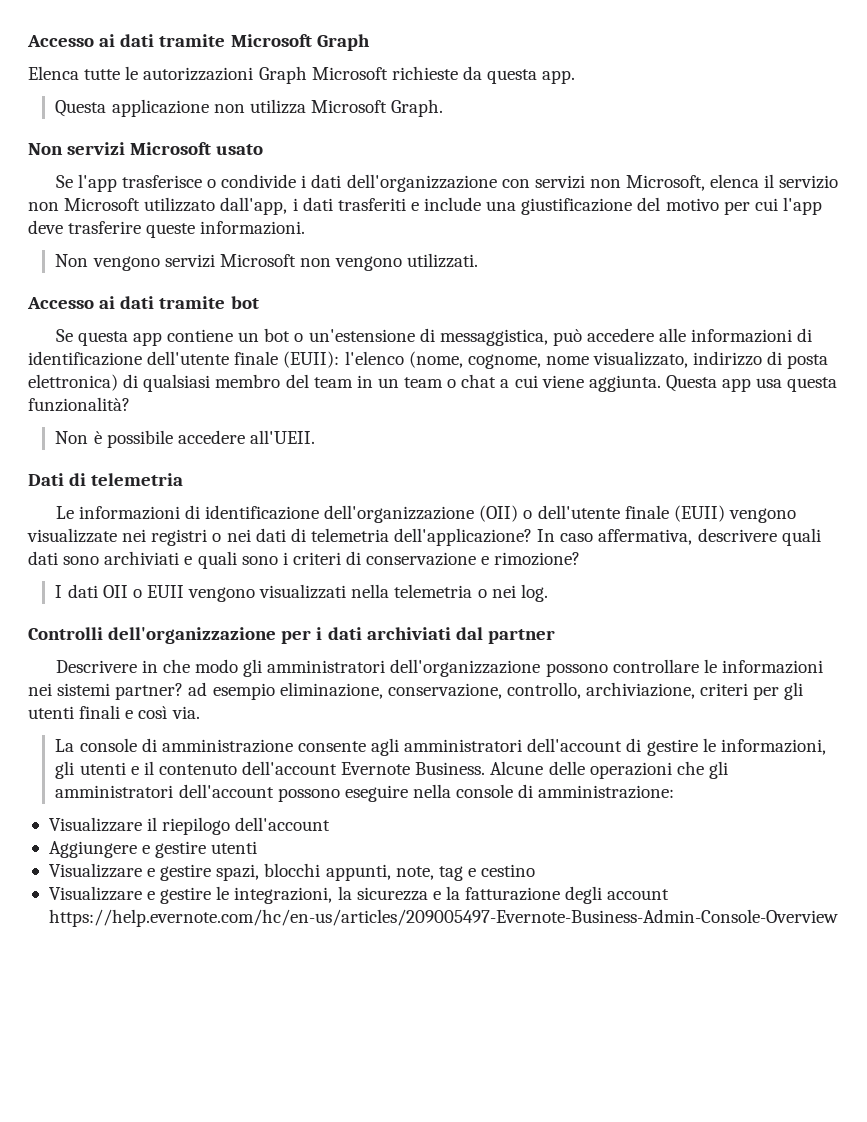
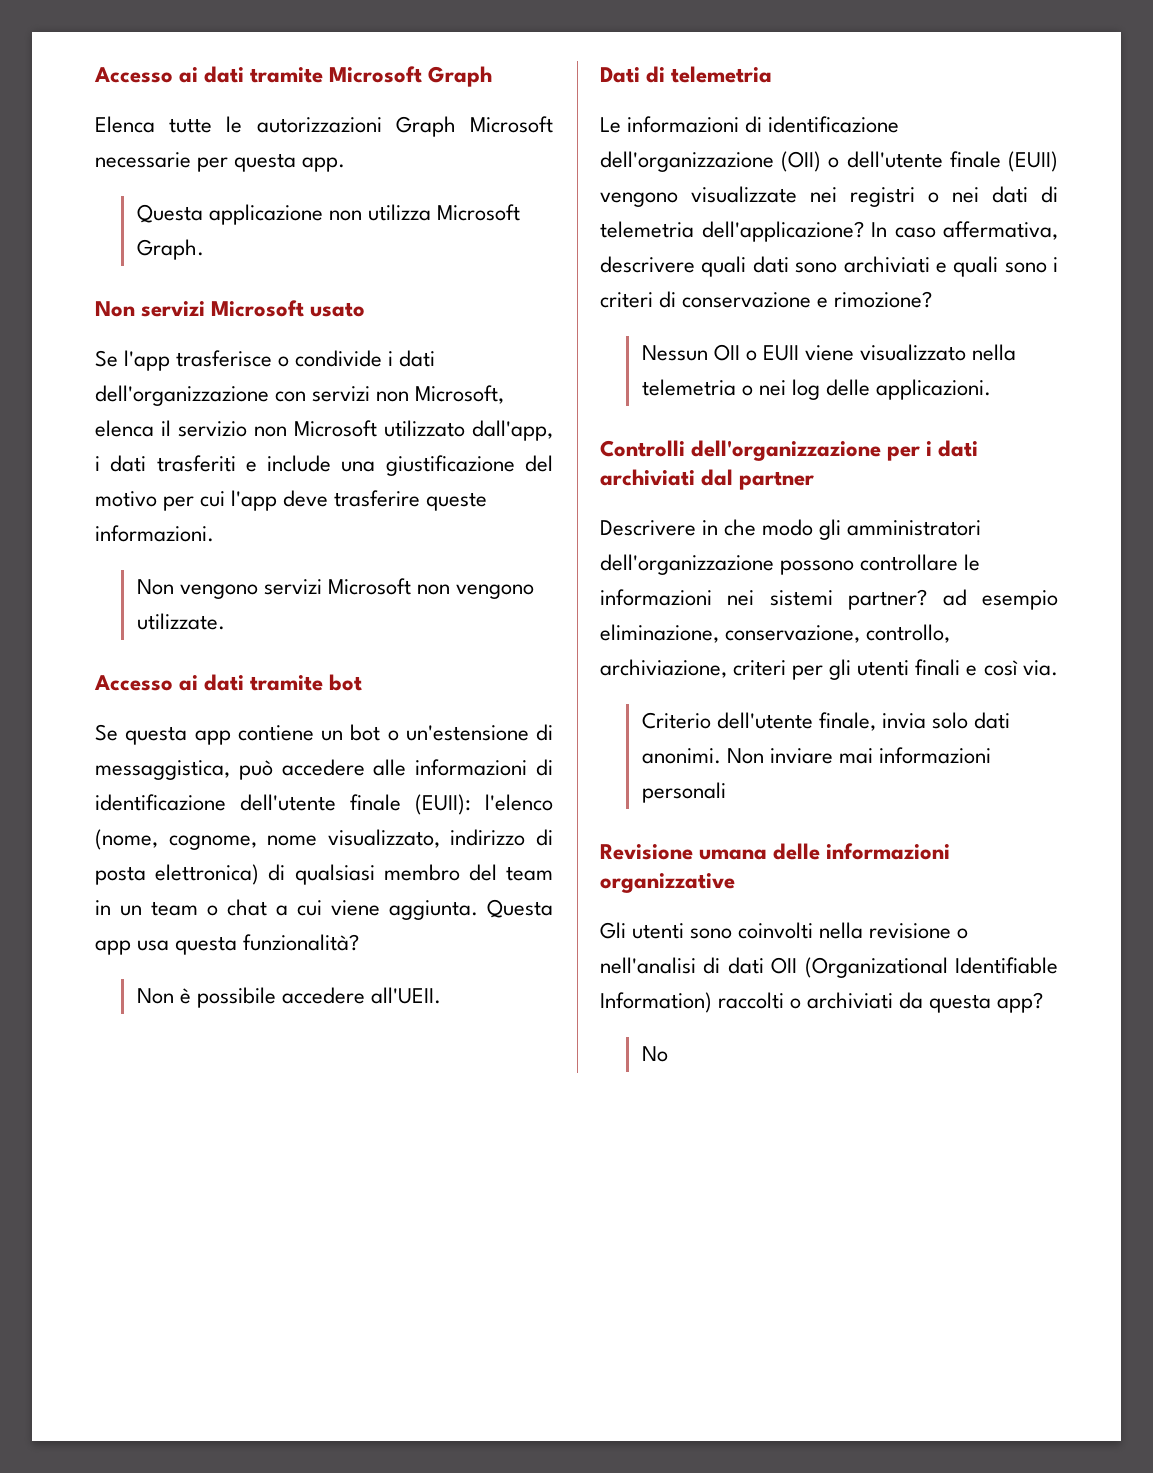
[391,66,482,80] richieste da -> [95,152,229,172] necessarie per
[407,253,479,268] utilizzati. -> [136,613,225,630] utilizzate.
[55,584,98,598] I dati -> [641,345,708,361] Nessun
[188,584,347,602] vengono visualizzati -> [805,344,967,361] viene visualizzato
[520,584,548,602] log. -> [792,379,992,400] log delle applicazioni.
[55,738,826,756] [55,761,729,779] [55,784,675,802] [48,817,331,835] [48,841,258,858] [48,863,536,881] [48,886,670,904] [48,909,838,927] La console di amministrazione consente agli amministratori dell'account di gestire le informazioni, gli utenti e il contenuto dell'account Evernote Business. Alcune delle operazioni che gli amministratori dell'account possono eseguire nella console di amministrazione: // Visualizzare il riepilogo dell'account // Aggiungere e gestire utenti // Visualizzare e gestire spazi, blocchi appunti, note, tag e cestino // Visualizzare e gestire le integrazioni, la sicurezza e la fatturazione degli account https://help.evernote.com/hc/en-us/articles/209005497-Evernote-Business-Admin-Console-Overview -> [641,712,1011,731] [641,747,992,764] [641,782,726,803] [600,843,951,860] [600,873,735,893] [600,922,969,939] [600,957,1058,978] [600,992,1044,1013] [641,1046,668,1062] Criterio dell'utente finale, invia solo dati anonimi. Non inviare mai informazioni personali // Revisione umana delle informazioni organizzative // Gli utenti sono coinvolti nella revisione o nell'analisi di dati OII (Organizational Identifiable Information) raccolti o archiviati da questa app? // No

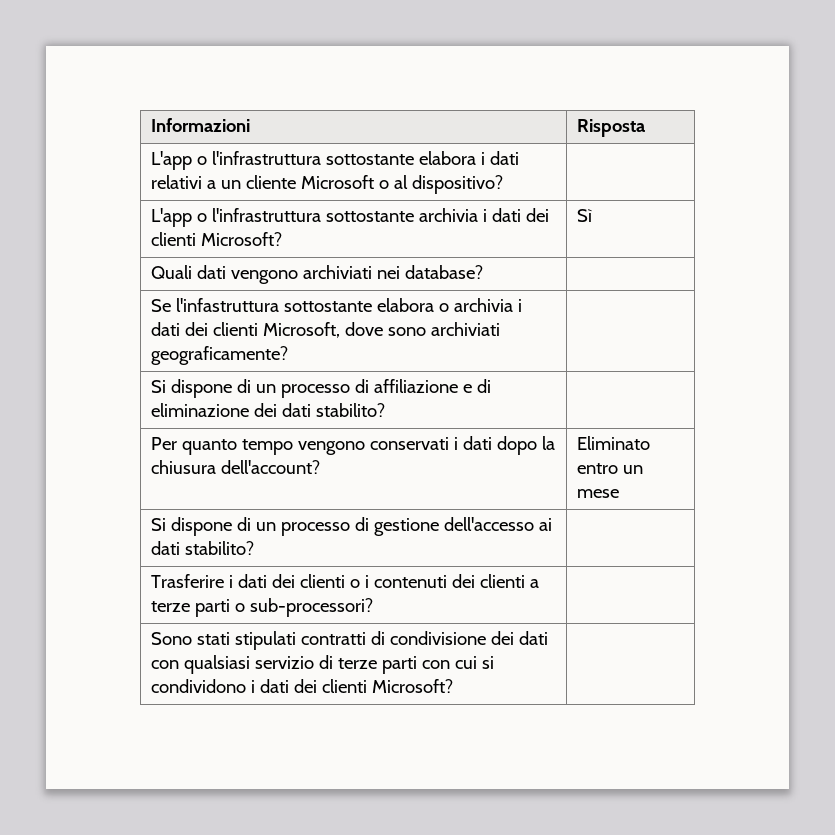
[94,66,493,87] [95,116,553,137] [95,152,346,172] [136,204,521,225] [136,239,204,260] [95,300,366,317] [95,350,436,371] [95,385,505,406] [95,420,553,441] [95,455,553,476] [95,490,488,511] [95,525,214,542] [136,578,535,599] [136,613,225,630] [94,674,363,691] [95,724,553,745] [95,759,553,780] [95,794,553,815] [95,829,553,850] [95,864,553,885] [95,899,553,920] [95,934,360,955] [136,987,442,1008] [600,66,773,83] [600,116,900,133] [600,151,1058,172] [600,186,1058,207] [600,221,1058,242] [600,256,1058,277] [600,291,933,308] [641,344,1017,361] [641,379,992,400] [600,440,979,461] [600,469,815,490] [600,519,982,540] [600,554,981,575] [600,589,1058,610] [600,624,951,643] [600,659,1058,680] [641,712,1011,731] [641,747,992,764] [641,782,726,803] [600,843,951,860] [600,873,735,893] [600,922,969,939] [600,957,1058,978] [600,992,1044,1013] [641,1046,668,1062] Accesso ai dati tramite Microsoft Graph // Elenca tutte le autorizzazioni Graph Microsoft necessarie per questa app. // Questa applicazione non utilizza Microsoft Graph. // Non servizi Microsoft usato // Se l'app trasferisce o condivide i dati dell'organizzazione con servizi non Microsoft, elenca il servizio non Microsoft utilizzato dall'app, i dati trasferiti e include una giustificazione del motivo per cui l'app deve trasferire queste informazioni. // Non vengono servizi Microsoft non vengono utilizzate. // Accesso ai dati tramite bot // Se questa app contiene un bot o un'estensione di messaggistica, può accedere alle informazioni di identificazione dell'utente finale (EUII): l'elenco (nome, cognome, nome visualizzato, indirizzo di posta elettronica) di qualsiasi membro del team in un team o chat a cui viene aggiunta. Questa app usa questa funzionalità? // Non è possibile accedere all'UEII. // Dati di telemetria // Le informazioni di identificazione dell'organizzazione (OII) o dell'utente finale (EUII) vengono visualizzate nei registri o nei dati di telemetria dell'applicazione? In caso affermativa, descrivere quali dati sono archiviati e quali sono i criteri di conservazione e rimozione? // Nessun OII o EUII viene visualizzato nella telemetria o nei log delle applicazioni. // Controlli dell'organizzazione per i dati archiviati dal partner // Descrivere in che modo gli amministratori dell'organizzazione possono controllare le informazioni nei sistemi partner? ad esempio eliminazione, conservazione, controllo, archiviazione, criteri per gli utenti finali e così via. // Criterio dell'utente finale, invia solo dati anonimi. Non inviare mai informazioni personali // Revisione umana delle informazioni organizzative // Gli utenti sono coinvolti nella revisione o nell'analisi di dati OII (Organizational Identifiable Information) raccolti o archiviati da questa app? // No -> [151,118,251,132] [577,119,646,137] [151,151,520,170] [151,175,504,194] [151,208,550,227] [151,232,283,246] [577,209,593,222] [151,265,484,284] [151,298,523,312] [151,322,501,338] [151,346,289,365] [151,379,492,398] [151,403,386,417] [151,436,556,455] [151,460,321,474] [577,436,651,450] [577,463,644,474] [577,489,620,498] [151,517,553,536] [151,541,255,555] [151,574,540,588] [151,598,374,617] [151,631,549,650] [151,655,495,674] [151,679,454,693] Informazioni | Risposta // L'app o l'infrastruttura sottostante elabora i dati relativi a un cliente Microsoft o al dispositivo? | // L'app o l'infrastruttura sottostante archivia i dati dei clienti Microsoft? | Sì // Quali dati vengono archiviati nei database? | // Se l'infastruttura sottostante elabora o archivia i dati dei clienti Microsoft, dove sono archiviati geograficamente? | // Si dispone di un processo di affiliazione e di eliminazione dei dati stabilito? | // Per quanto tempo vengono conservati i dati dopo la chiusura dell'account? | Eliminato entro un mese // Si dispone di un processo di gestione dell'accesso ai dati stabilito? | // Trasferire i dati dei clienti o i contenuti dei clienti a terze parti o sub-processori? | // Sono stati stipulati contratti di condivisione dei dati con qualsiasi servizio di terze parti con cui si condividono i dati dei clienti Microsoft? |

